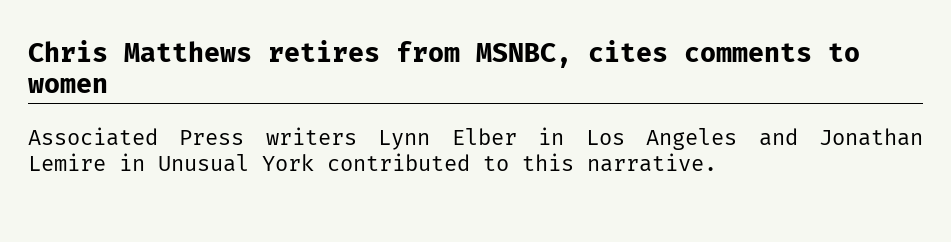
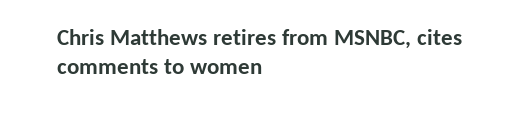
[28,127,924,150] [28,153,717,172] // Associated Press writers Lynn Elber in Los Angeles and Jonathan Lemire in Unusual York contributed to this narrative. -> (263, 68) none

